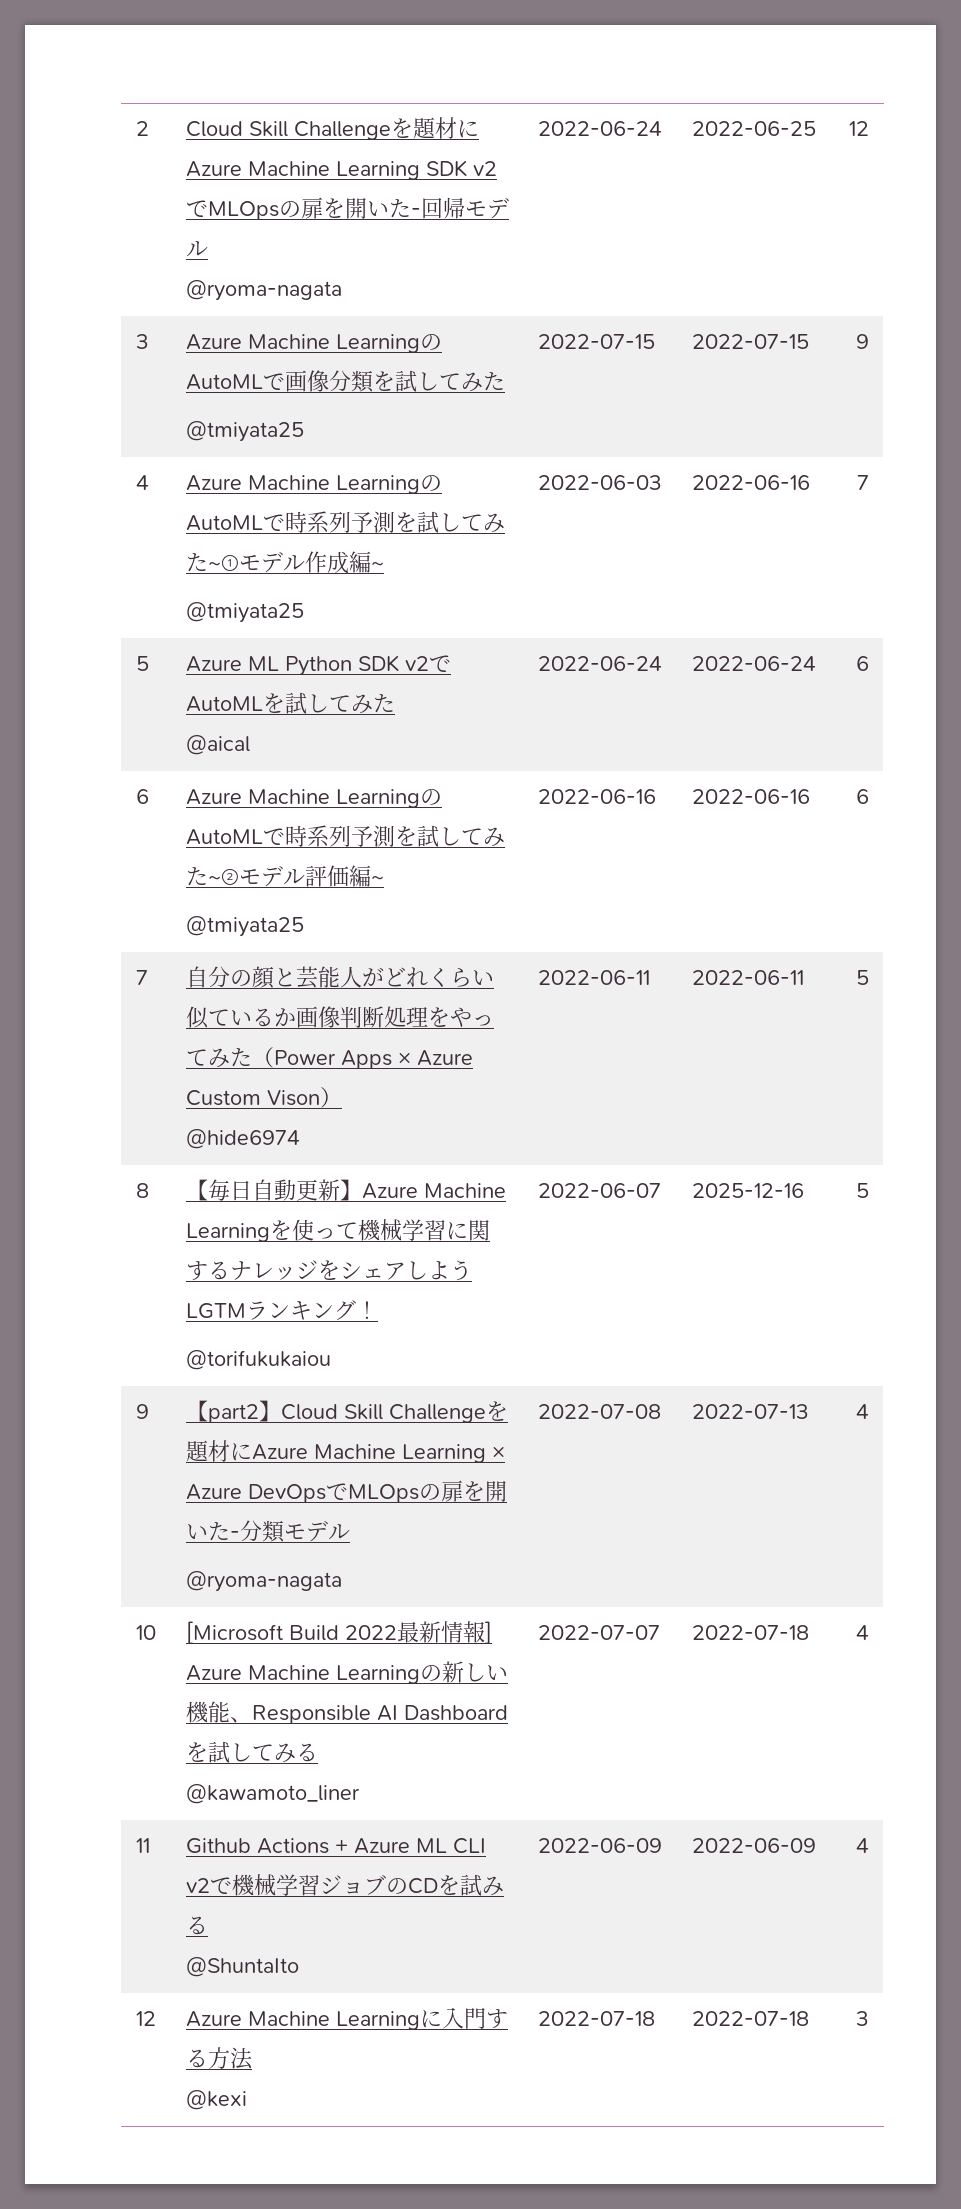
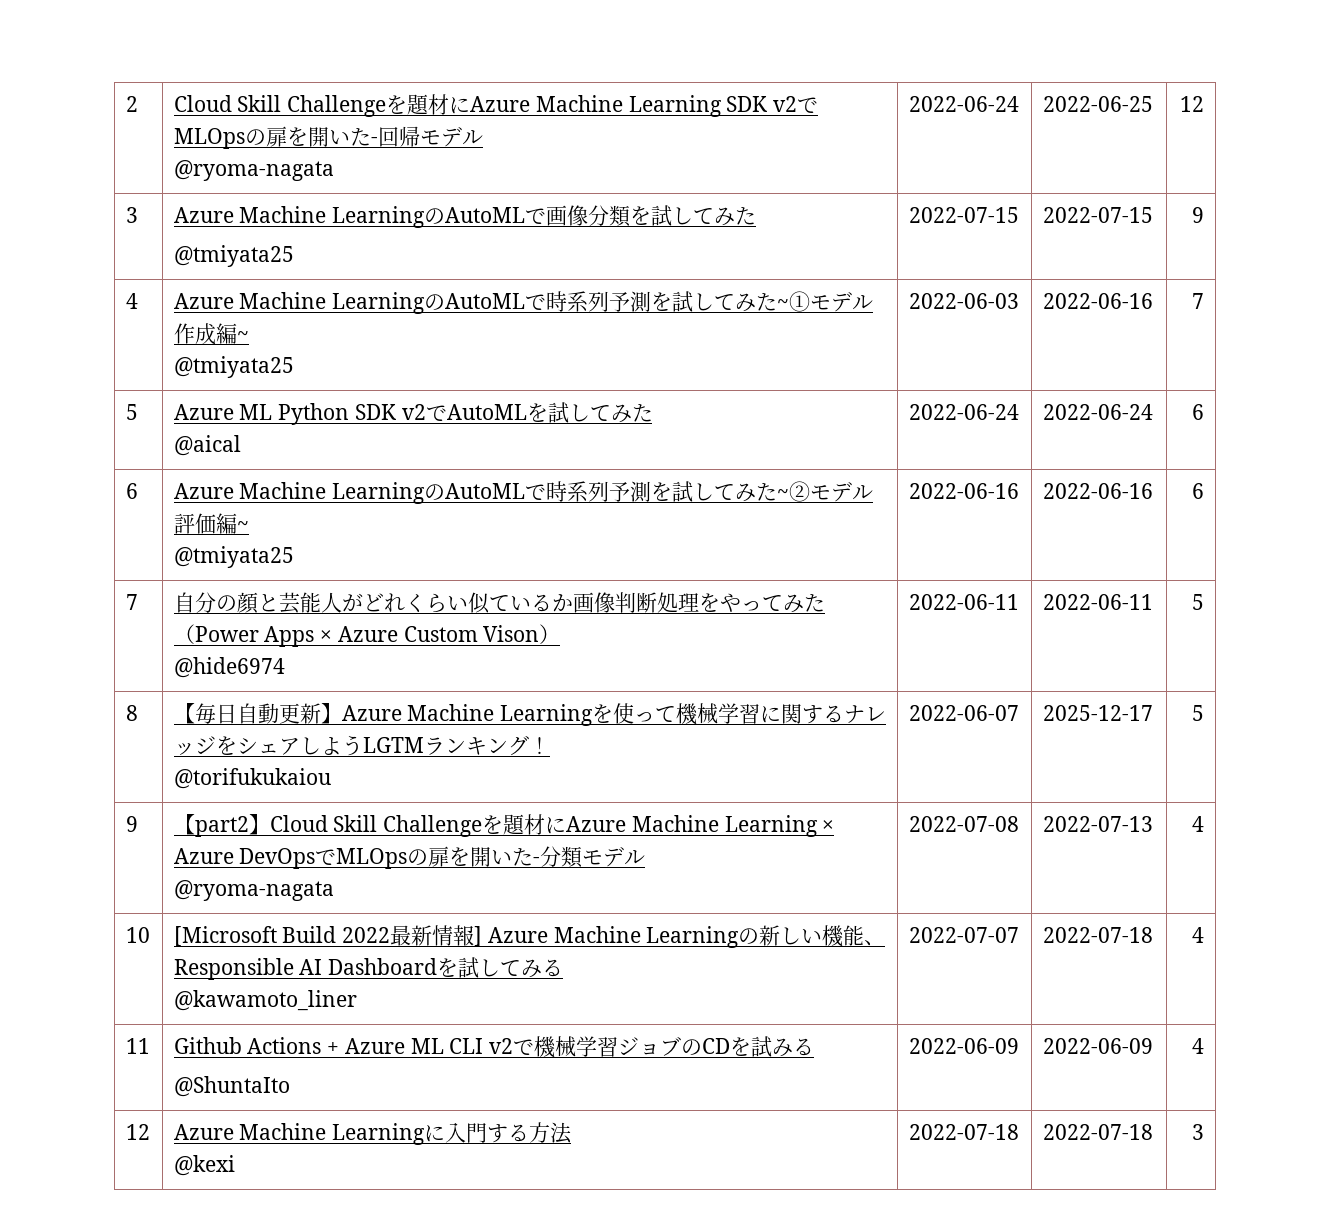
[691,1183,804,1198] 2025-12-16 -> [1042,705,1153,721] 2025-12-17

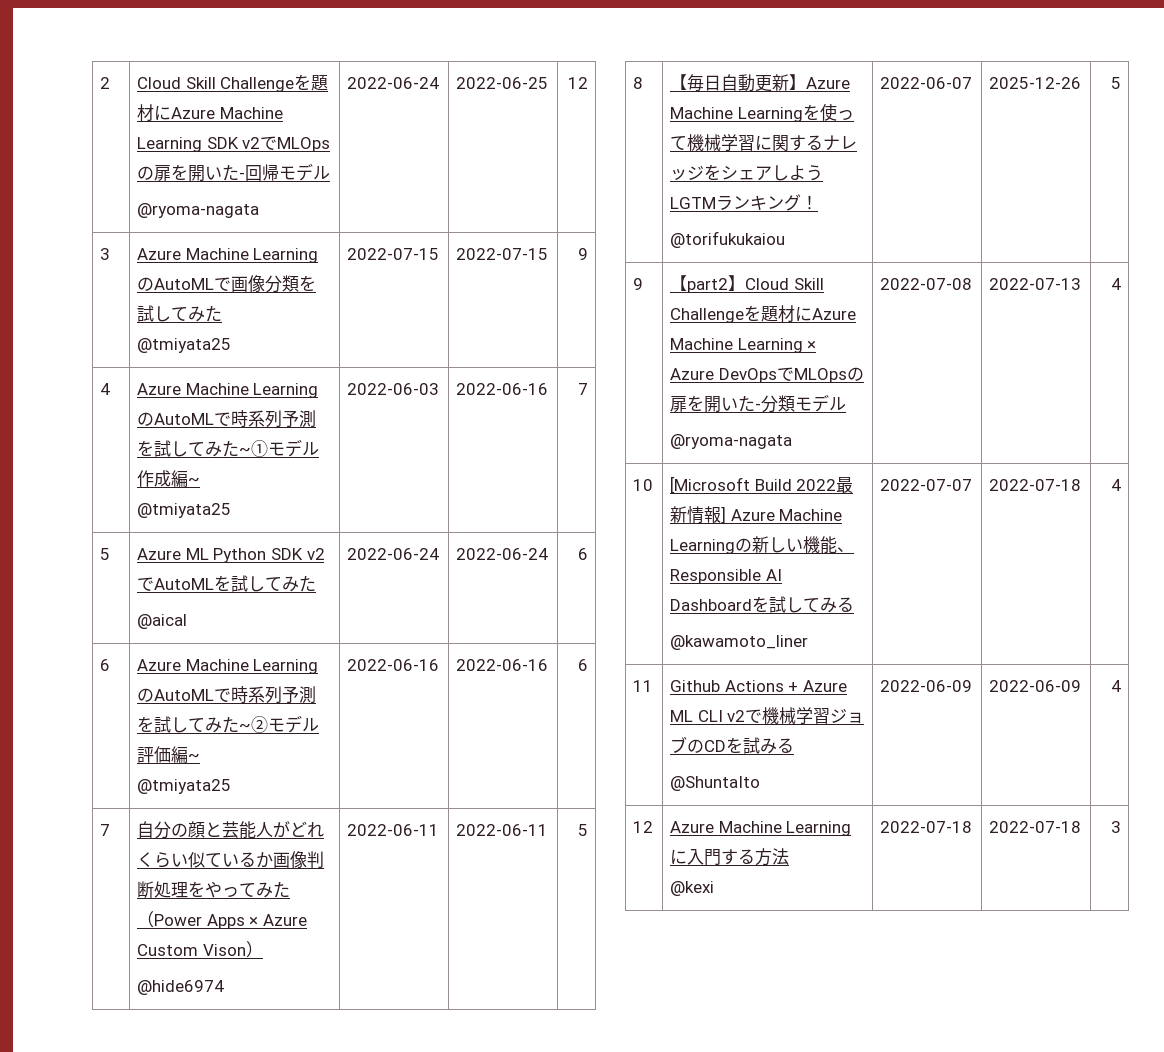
[1042,705,1153,721] 2025-12-17 -> [989,77,1082,89] 2025-12-26

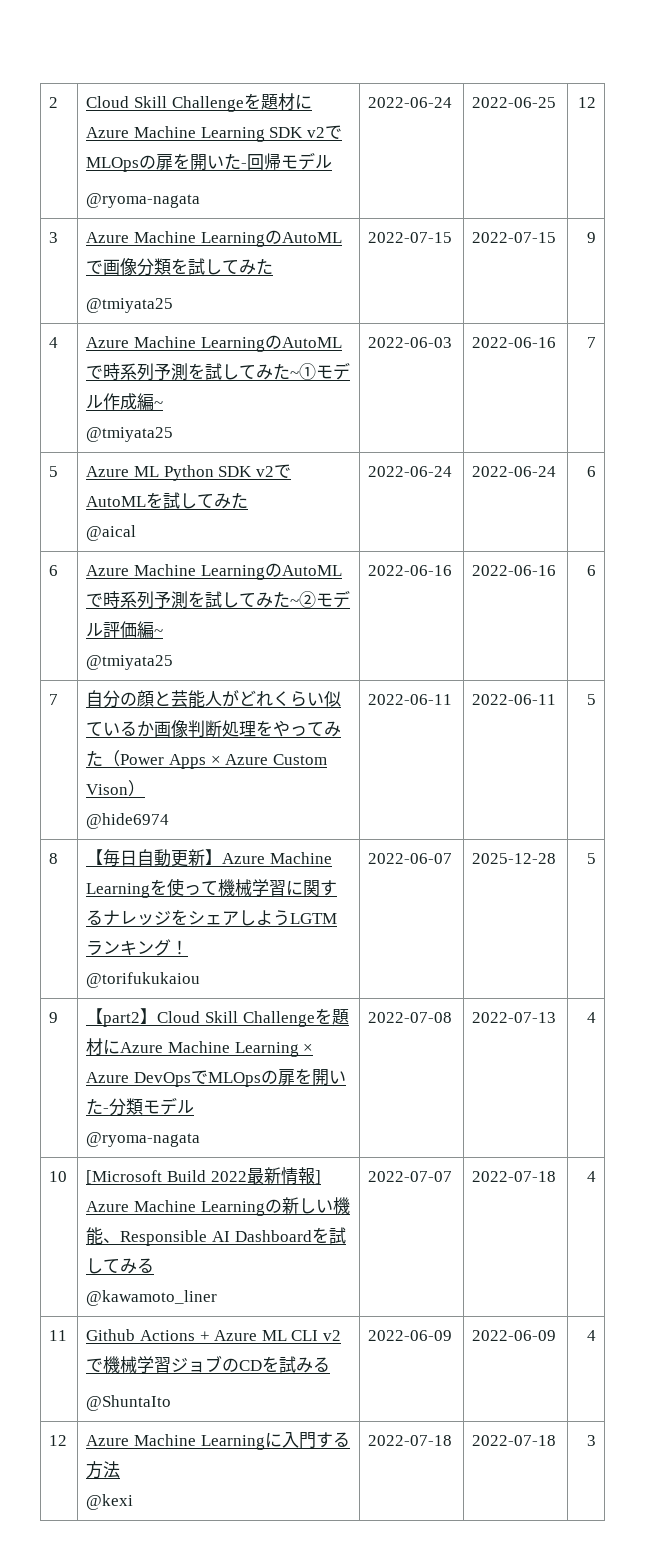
[989,77,1082,89] 2025-12-26 -> [472,853,557,864] 2025-12-28

